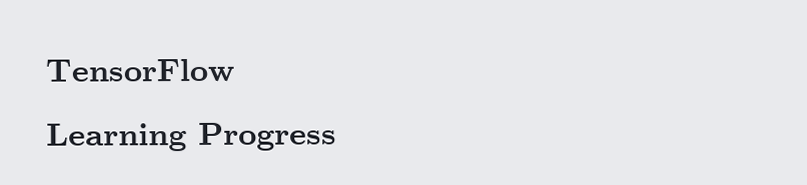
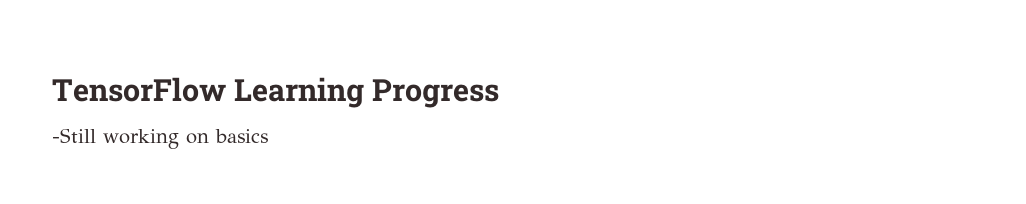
(235, 70) // -> (226, 89) none
(337, 136) none -> [52,128,268,149] // -Still working on basics

